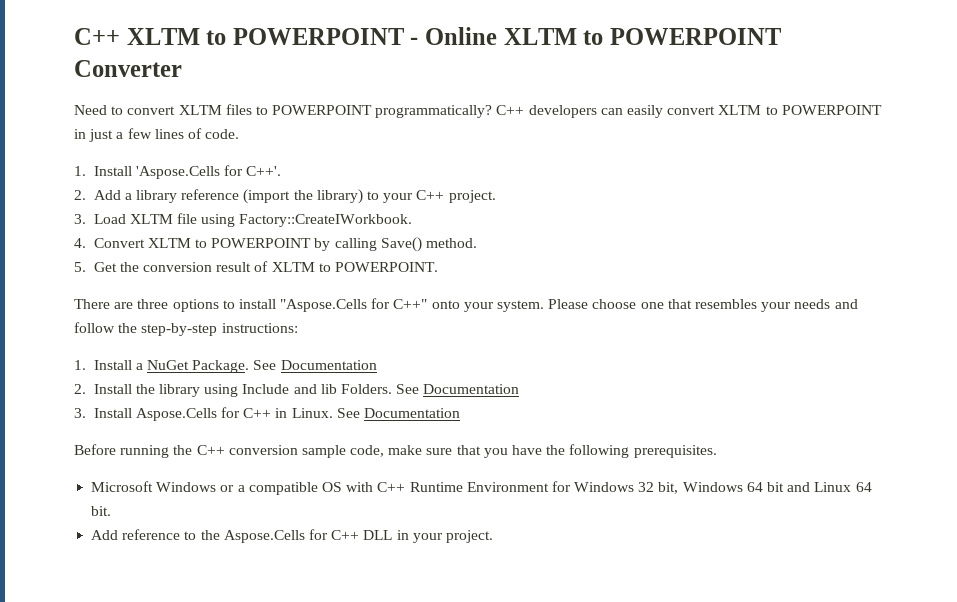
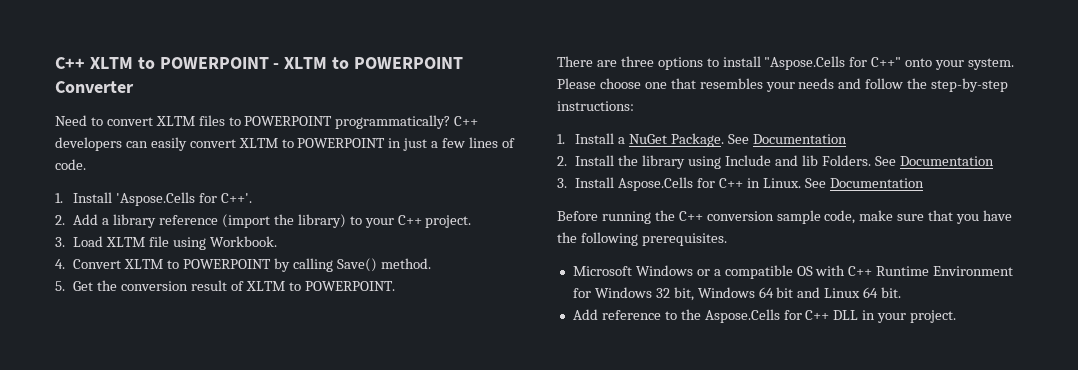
[425,27,498,45] Online -> (280, 66) none
[239,214,413,227] Factory::CreateIWorkbook. -> [209,236,277,247] Workbook.

